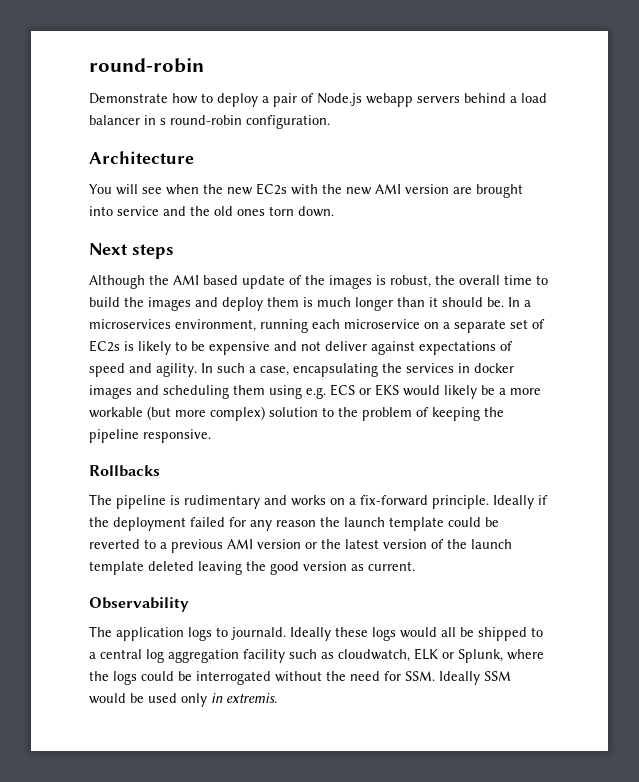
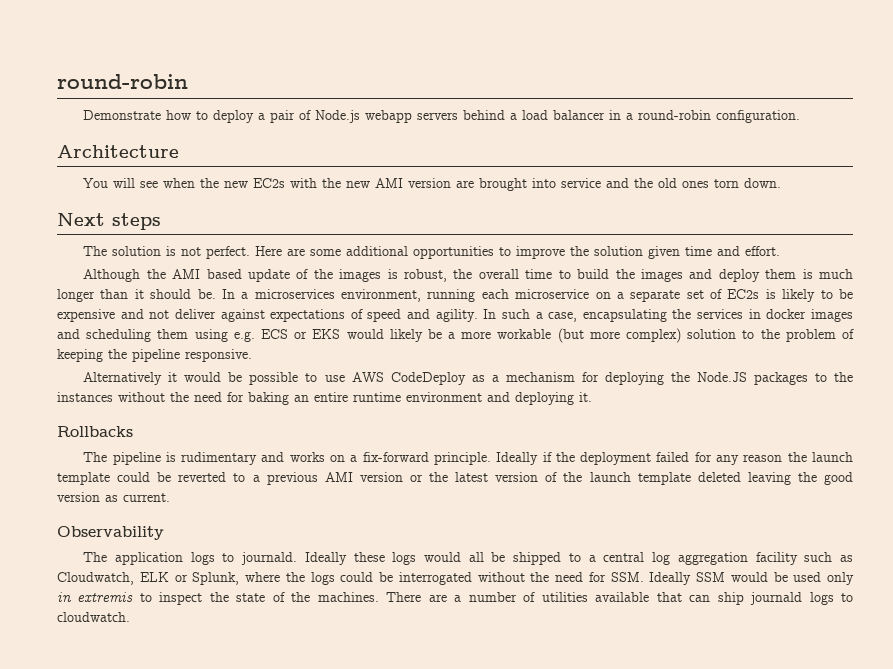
[160,118,166,125] s -> [626,113,634,120] a
(174, 251) none -> [83,246,781,259] // The solution is not perfect. Here are some additional opportunities to improve the solution given time and effort.
(211, 436) none -> [83,372,854,385] [57,392,592,405] // Alternatively it would be possible to use AWS CodeDeploy as a mechanism for deploying the Node.JS packages to the instances without the need for baking an entire runtime environment and deploying it.
[338,649,410,662] cloudwatch, -> [57,572,134,585] Cloudwatch,
[226,693,277,703] extremis. -> [77,592,854,605] [57,612,130,622] extremis to inspect the state of the machines. There are a number of utilities available that can ship journald logs to cloudwatch.

